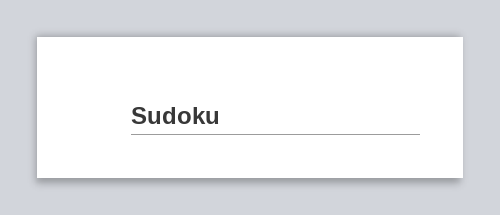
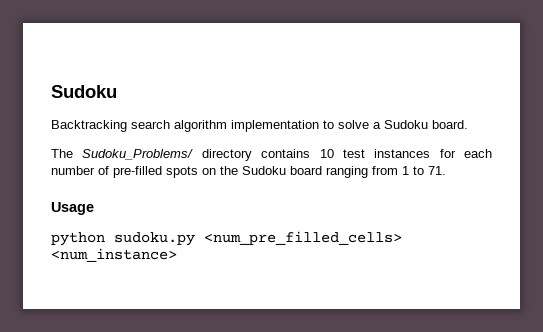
[131,107,220,124] Sudoku -> [51,85,117,98] [51,120,468,132] [51,149,492,161] [51,166,446,178] [51,202,94,215] [51,231,402,246] [51,248,177,262] Sudoku // Backtracking search algorithm implementation to solve a Sudoku board. // The Sudoku_Problems/ directory contains 10 test instances for each number of pre-filled spots on the Sudoku board ranging from 1 to 71. // Usage // python sudoku.py <num_pre_filled_cells> <num_instance>

